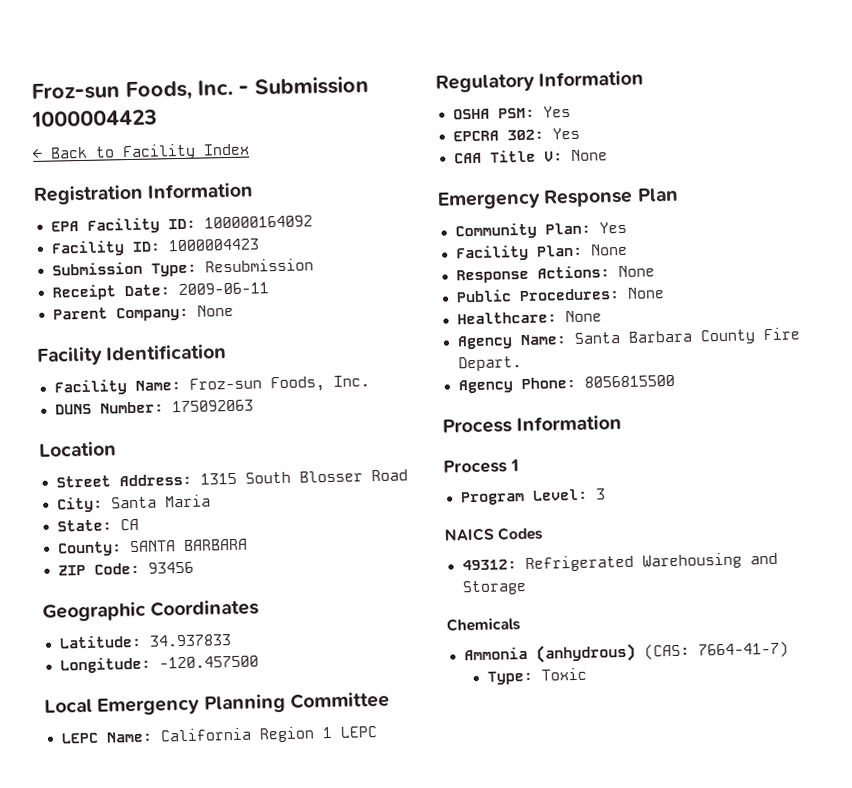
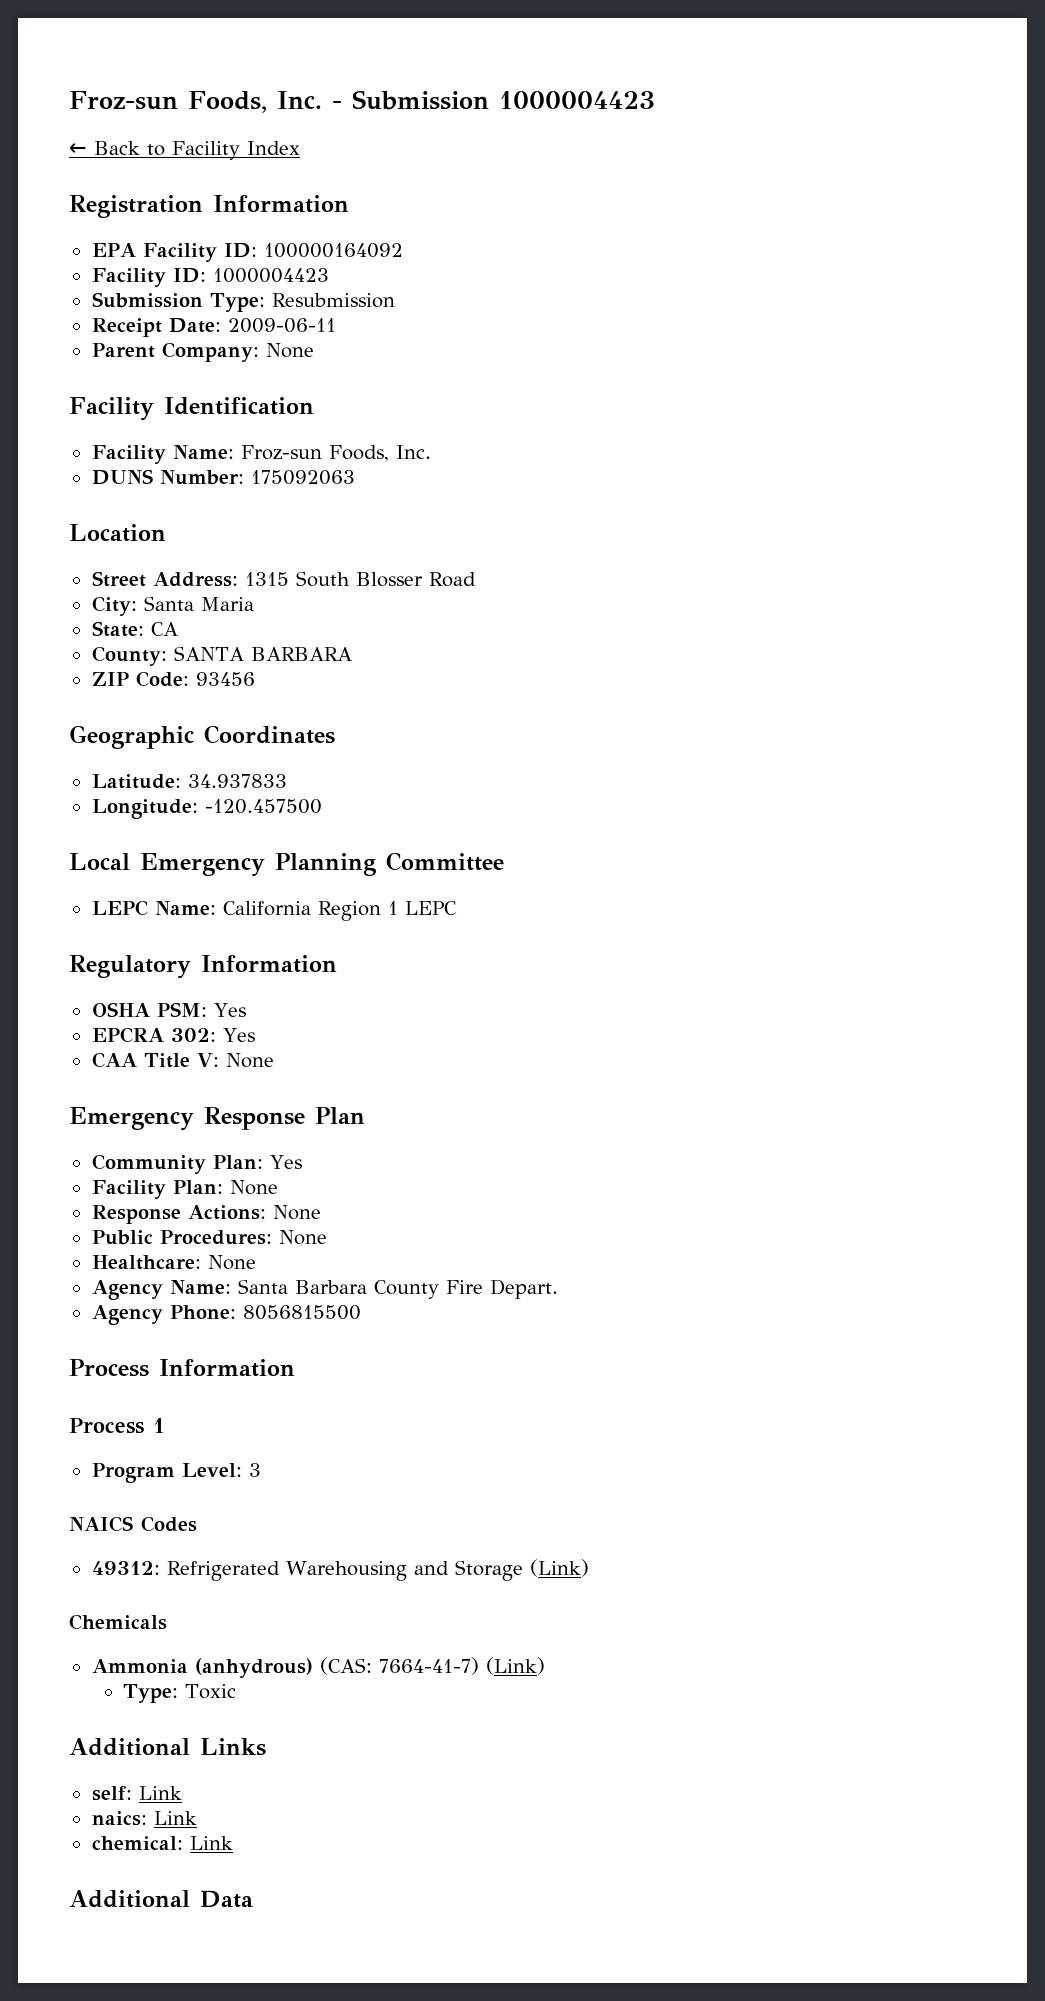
(527, 588) none -> [529,1559,589,1577] (Link)
(789, 650) none -> [485,1657,545,1675] (Link)
(587, 674) none -> [69,1738,266,1756] [91,1786,182,1801] [91,1811,197,1826] [91,1836,233,1850] [69,1890,253,1908] // Additional Links // self: Link // naics: Link // chemical: Link // Additional Data

